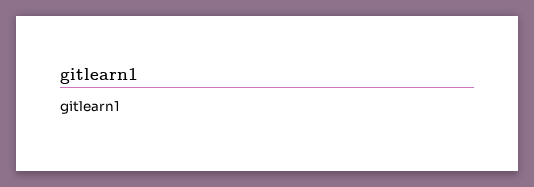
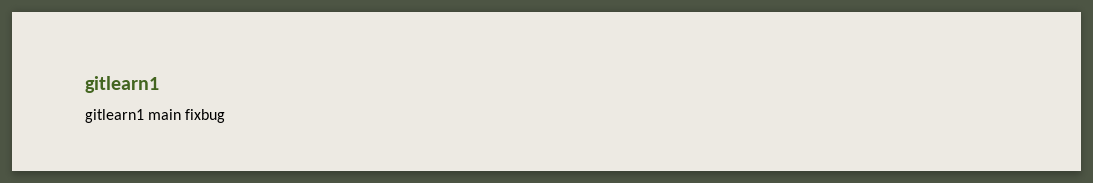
(120, 107) none -> [148,109,226,123] main fixbug

